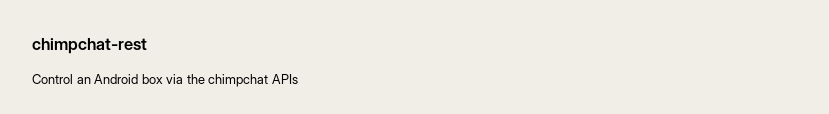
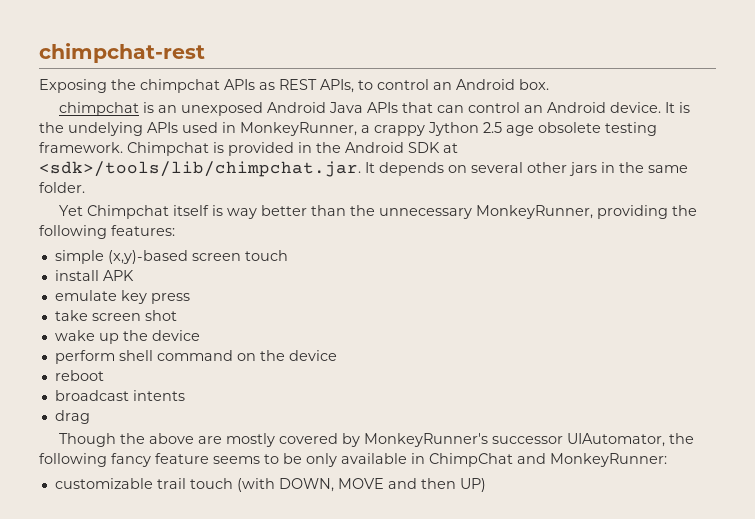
[32,74,298,87] Control an Android box via the chimpchat APIs -> [39,79,549,93] [58,102,690,116] [39,122,657,136] [39,142,458,156] [39,161,688,177] [39,182,85,193] [58,205,697,219] [39,225,175,239] [54,250,288,264] [54,270,134,281] [54,290,190,304] [54,310,177,321] [54,330,200,344] [54,350,337,364] [54,370,104,381] [54,390,185,401] [54,410,90,424] [58,433,694,447] [39,453,667,467] [54,478,486,492] Exposing the chimpchat APIs as REST APIs, to control an Android box. // chimpchat is an unexposed Android Java APIs that can control an Android device. It is the undelying APIs used in MonkeyRunner, a crappy Jython 2.5 age obsolete testing framework. Chimpchat is provided in the Android SDK at <sdk>/tools/lib/chimpchat.jar. It depends on several other jars in the same folder. // Yet Chimpchat itself is way better than the unnecessary MonkeyRunner, providing the following features: // simple (x,y)-based screen touch // install APK // emulate key press // take screen shot // wake up the device // perform shell command on the device // reboot // broadcast intents // drag // Though the above are mostly covered by MonkeyRunner's successor UIAutomator, the following fancy feature seems to be only available in ChimpChat and MonkeyRunner: // customizable trail touch (with DOWN, MOVE and then UP)

